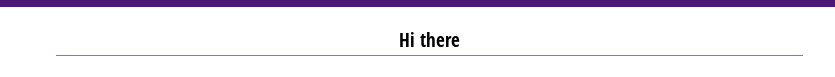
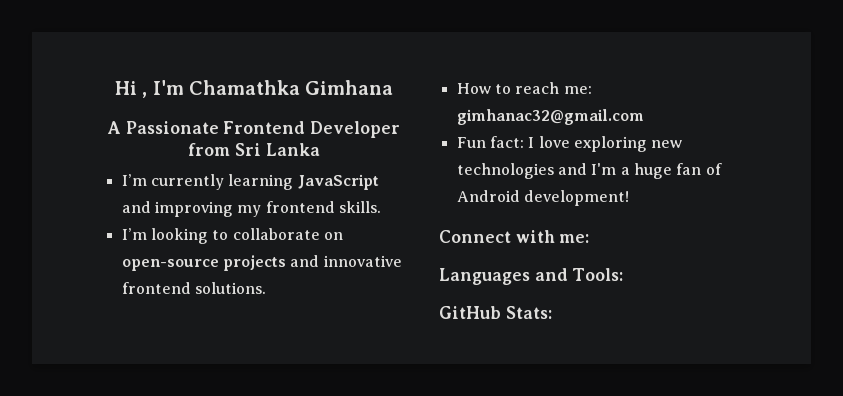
[420,32,461,47] there -> [142,80,394,98] [106,121,401,138] [188,143,320,156] [121,174,379,190] [121,201,381,217] [121,228,343,244] [121,255,402,271] [121,282,266,294] [456,82,592,94] [456,109,644,125] [456,136,683,152] [456,163,722,179] [456,190,629,206] [439,230,590,243] [439,268,624,285] [439,306,552,319] , I'm Chamathka Gimhana // A Passionate Frontend Developer from Sri Lanka // I’m currently learning JavaScript and improving my frontend skills. // I’m looking to collaborate on open-source projects and innovative frontend solutions. // How to reach me: gimhanac32@gmail.com // Fun fact: I love exploring new technologies and I'm a huge fan of Android development! // Connect with me: // Languages and Tools: // GitHub Stats:

